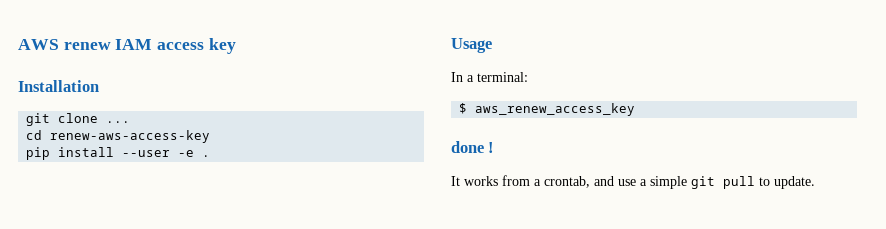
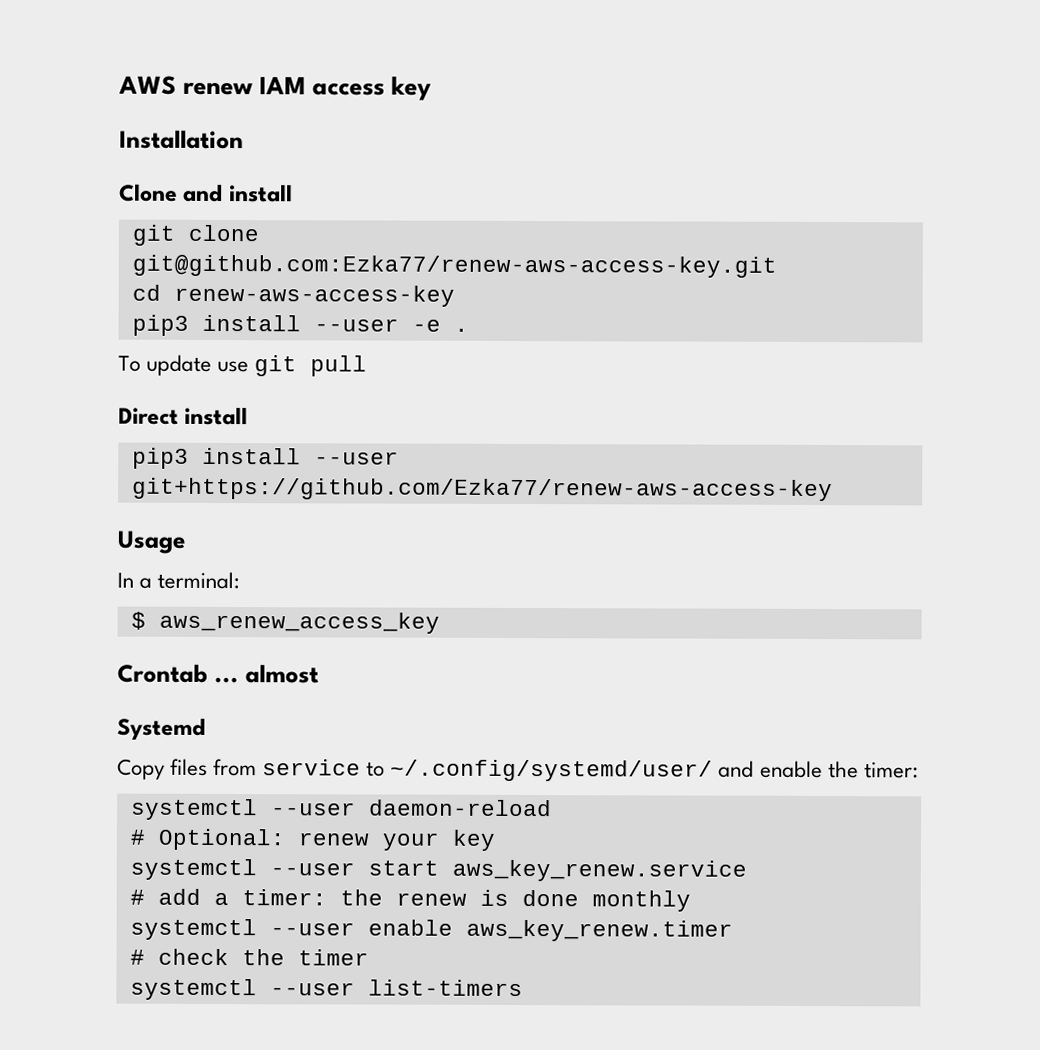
(99, 86) none -> [119,183,293,203] // Clone and install
[106,121,131,123] ... -> [131,254,777,278] git@github.com:Ezka77/renew-aws-access-key.git
[26,147,51,160] pip -> [131,314,189,336] pip3
(211, 156) none -> [118,354,368,377] [118,406,249,426] [131,447,399,469] [131,477,833,502] // To update use git pull // Direct install // pip3 install --user git+https://github.com/Ezka77/renew-aws-access-key
[451,141,495,153] [451,175,815,189] done ! // It works from a crontab, and use a simple git pull to update. -> [117,663,319,684] [117,717,206,740] [117,758,919,782] [130,798,552,821] [129,828,495,851] [129,858,747,882] [129,888,691,912] [129,918,733,942] [129,948,369,966] [129,978,523,1001] Crontab ... almost // Systemd // Copy files from service to ~/.config/systemd/user/ and enable the timer: // systemctl --user daemon-reload // # Optional: renew your key // systemctl --user start aws_key_renew.service // # add a timer: the renew is done monthly // systemctl --user enable aws_key_renew.timer // # check the timer // systemctl --user list-timers

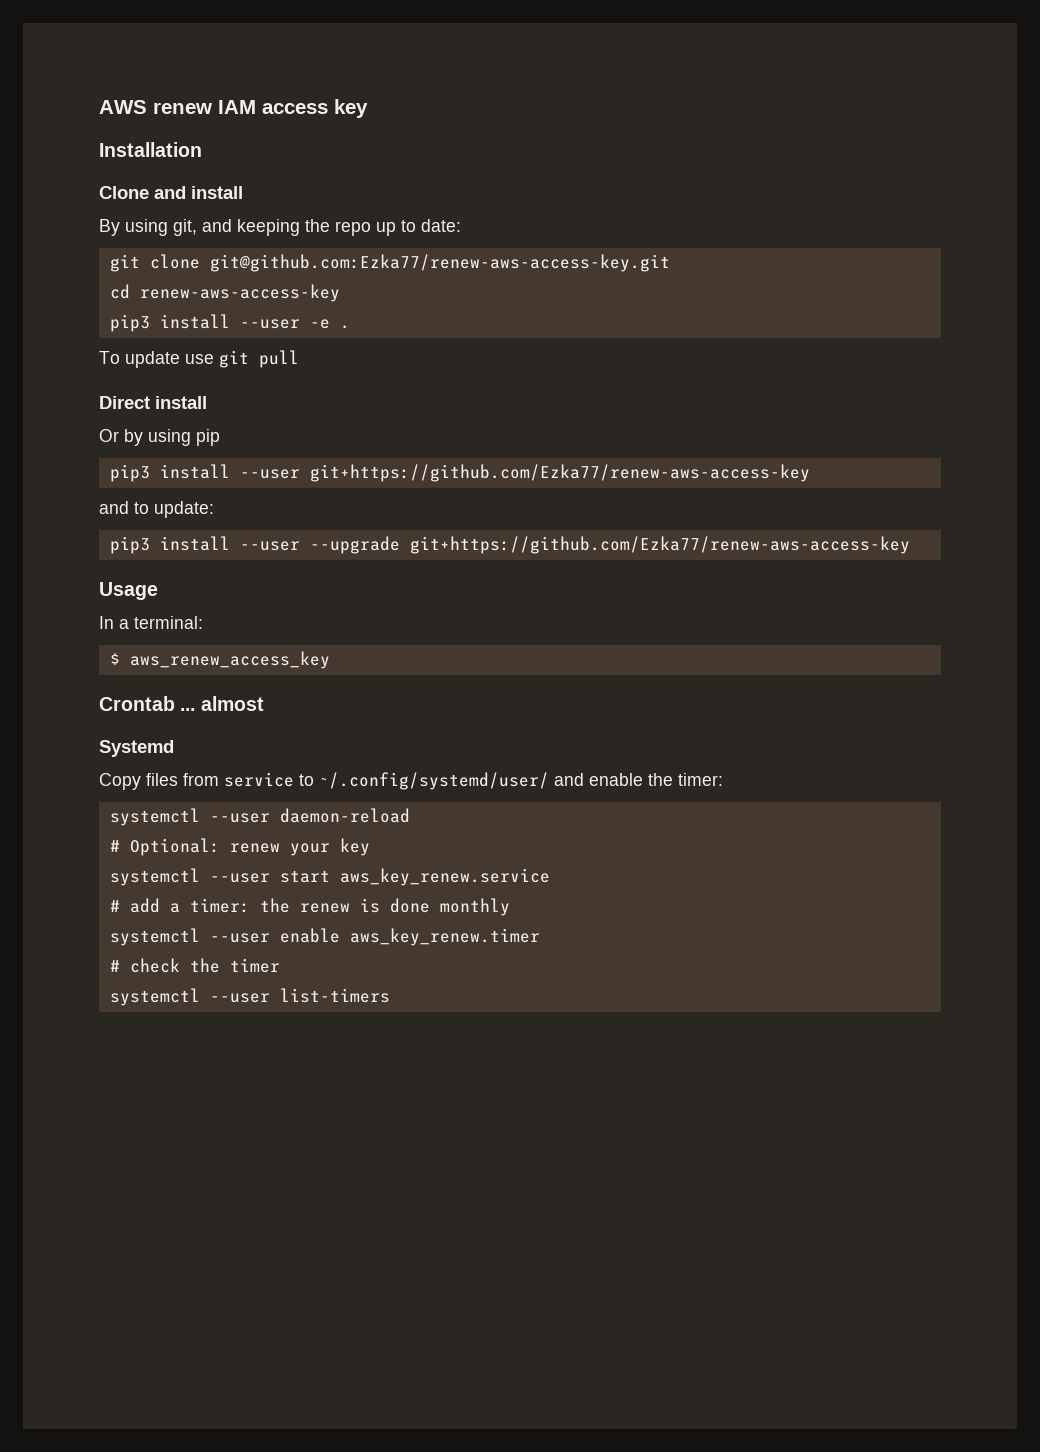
(293, 193) none -> [99,219,461,236] // By using git, and keeping the repo up to date:
(249, 416) none -> [99,429,220,446] // Or by using pip
(833, 489) none -> [99,501,214,518] [109,536,910,554] // and to update: // pip3 install --user --upgrade git+https://github.com/Ezka77/renew-aws-access-key

